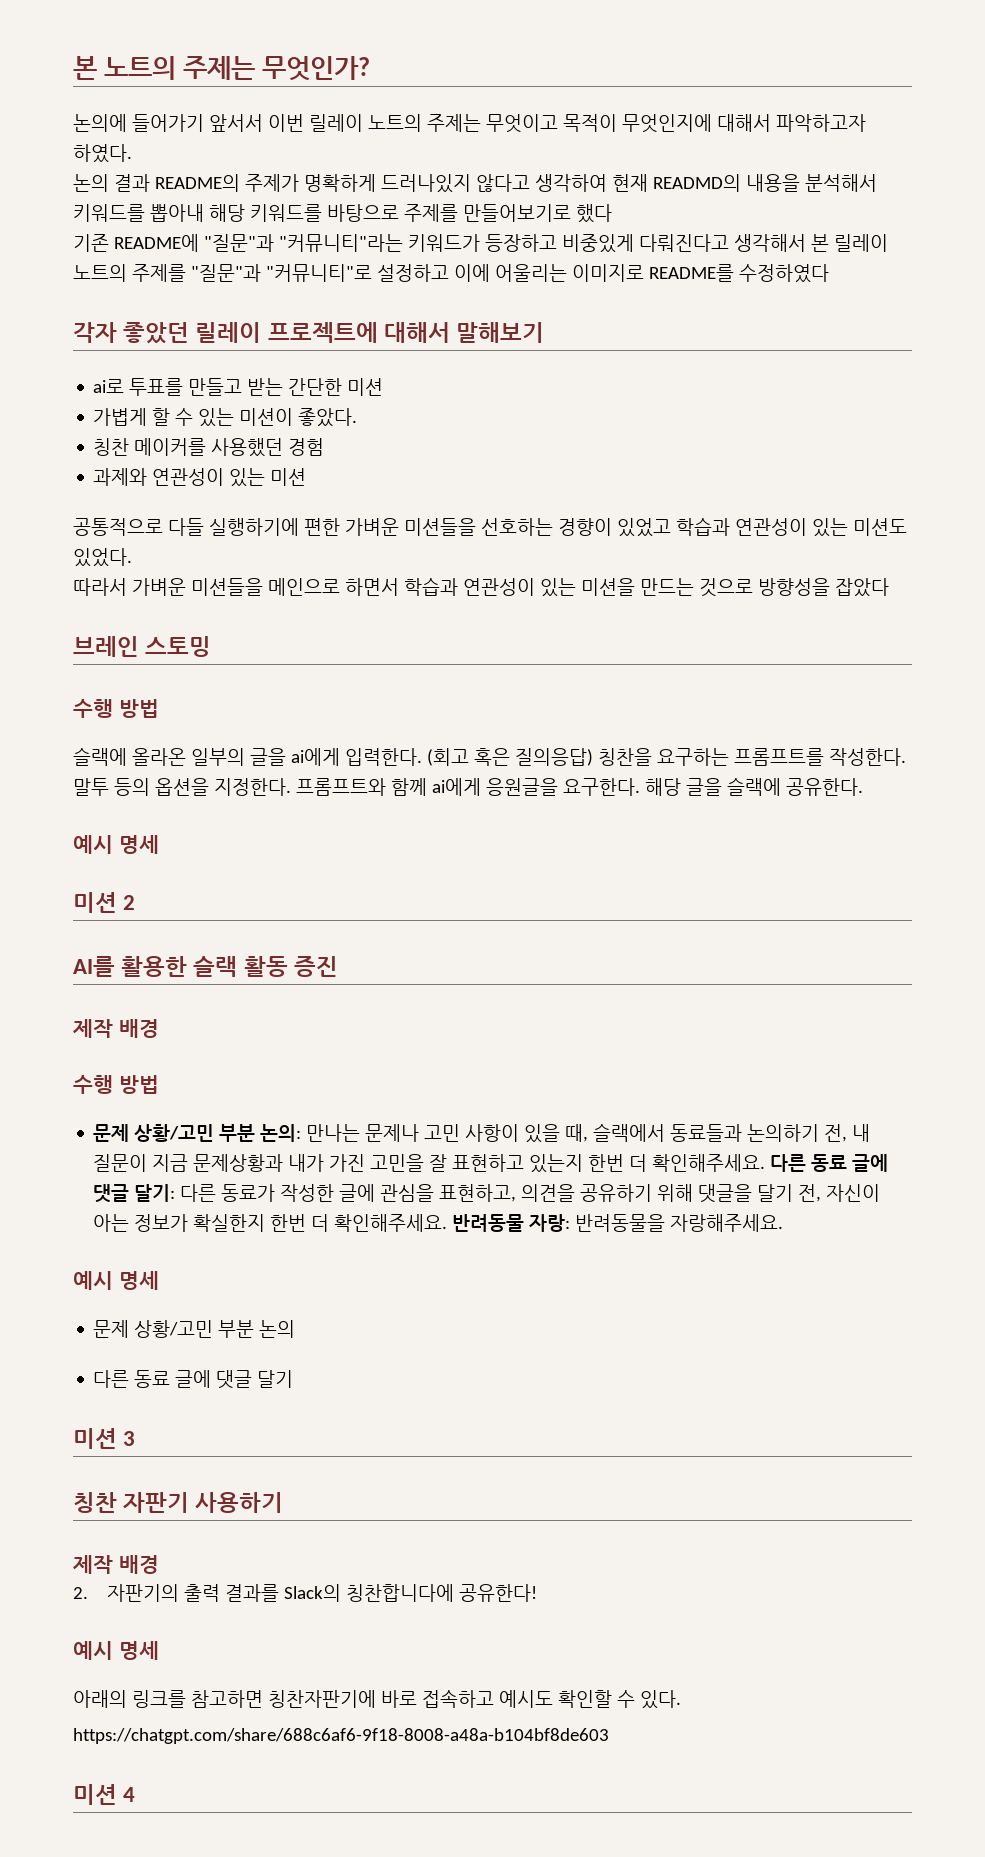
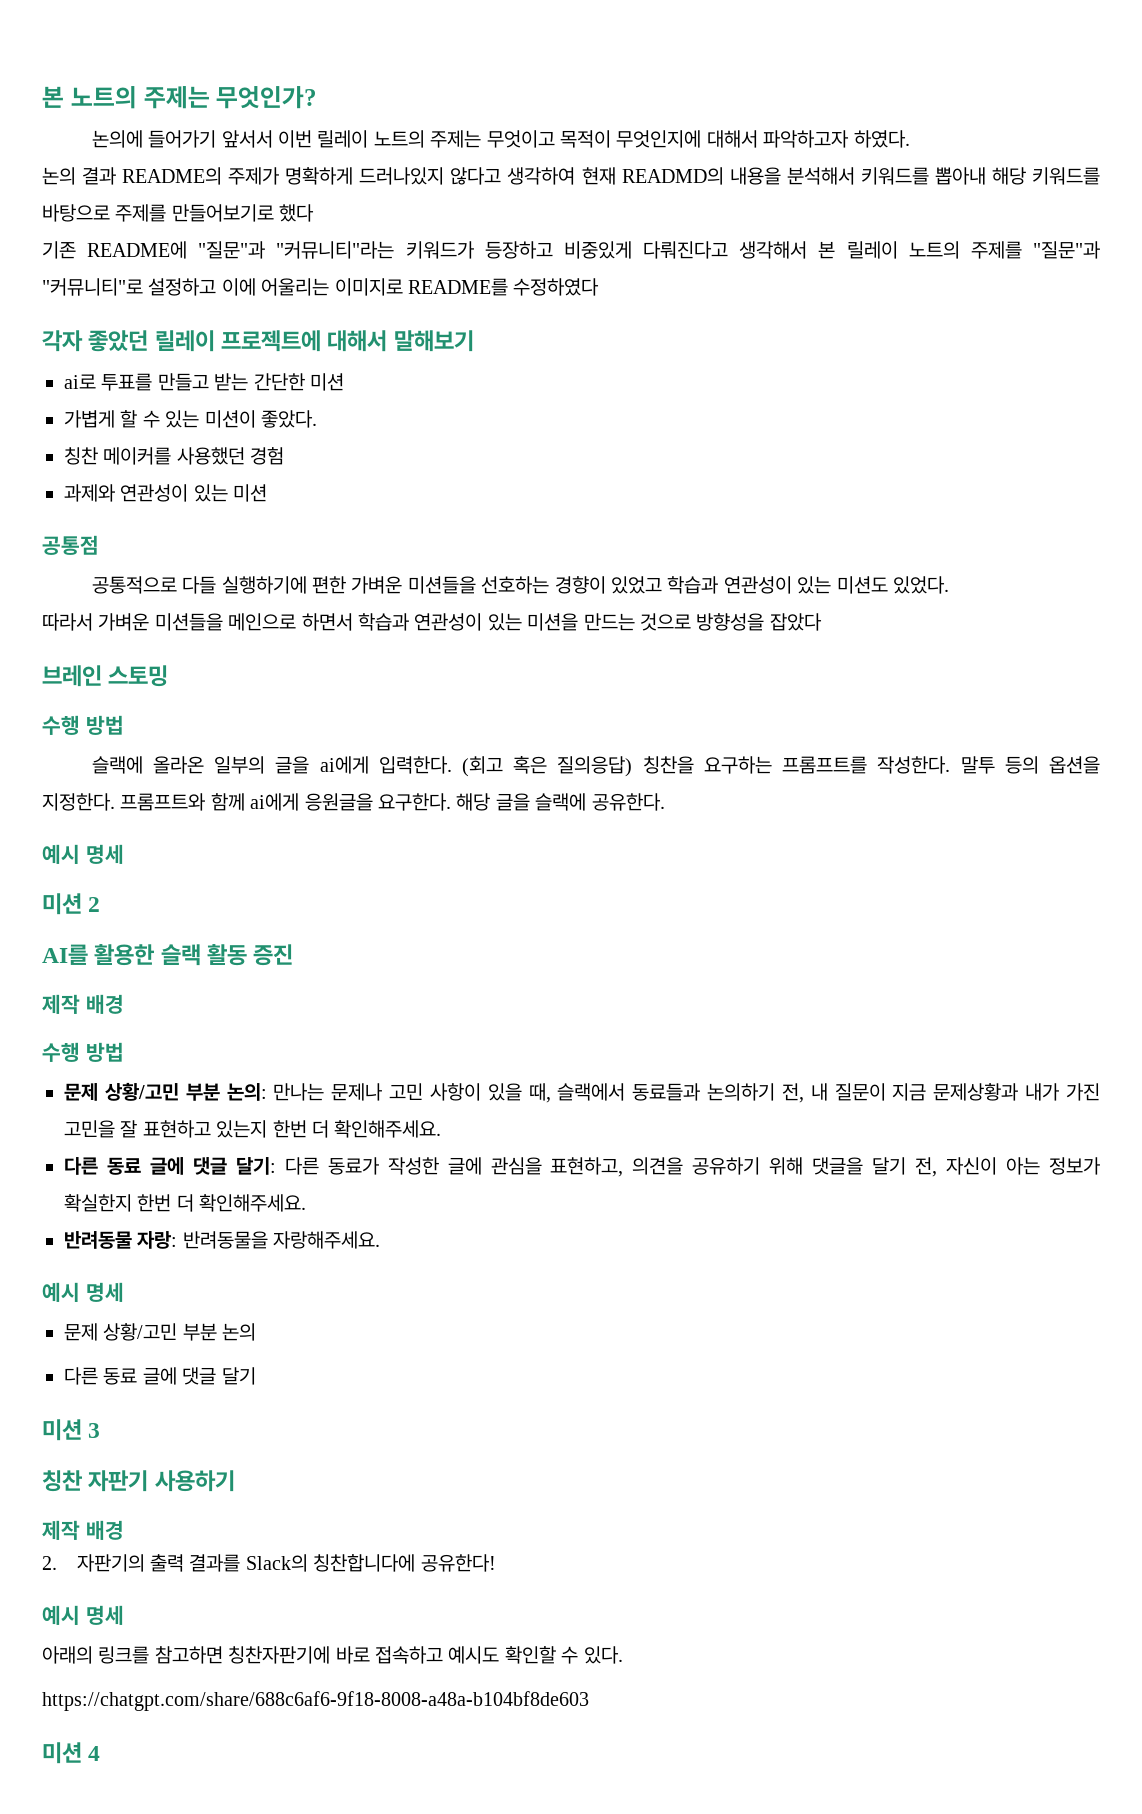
(307, 477) none -> [42,535,99,555] // 공통점
(766, 1163) none -> (442, 1129) //
(448, 1223) none -> (307, 1203) //

